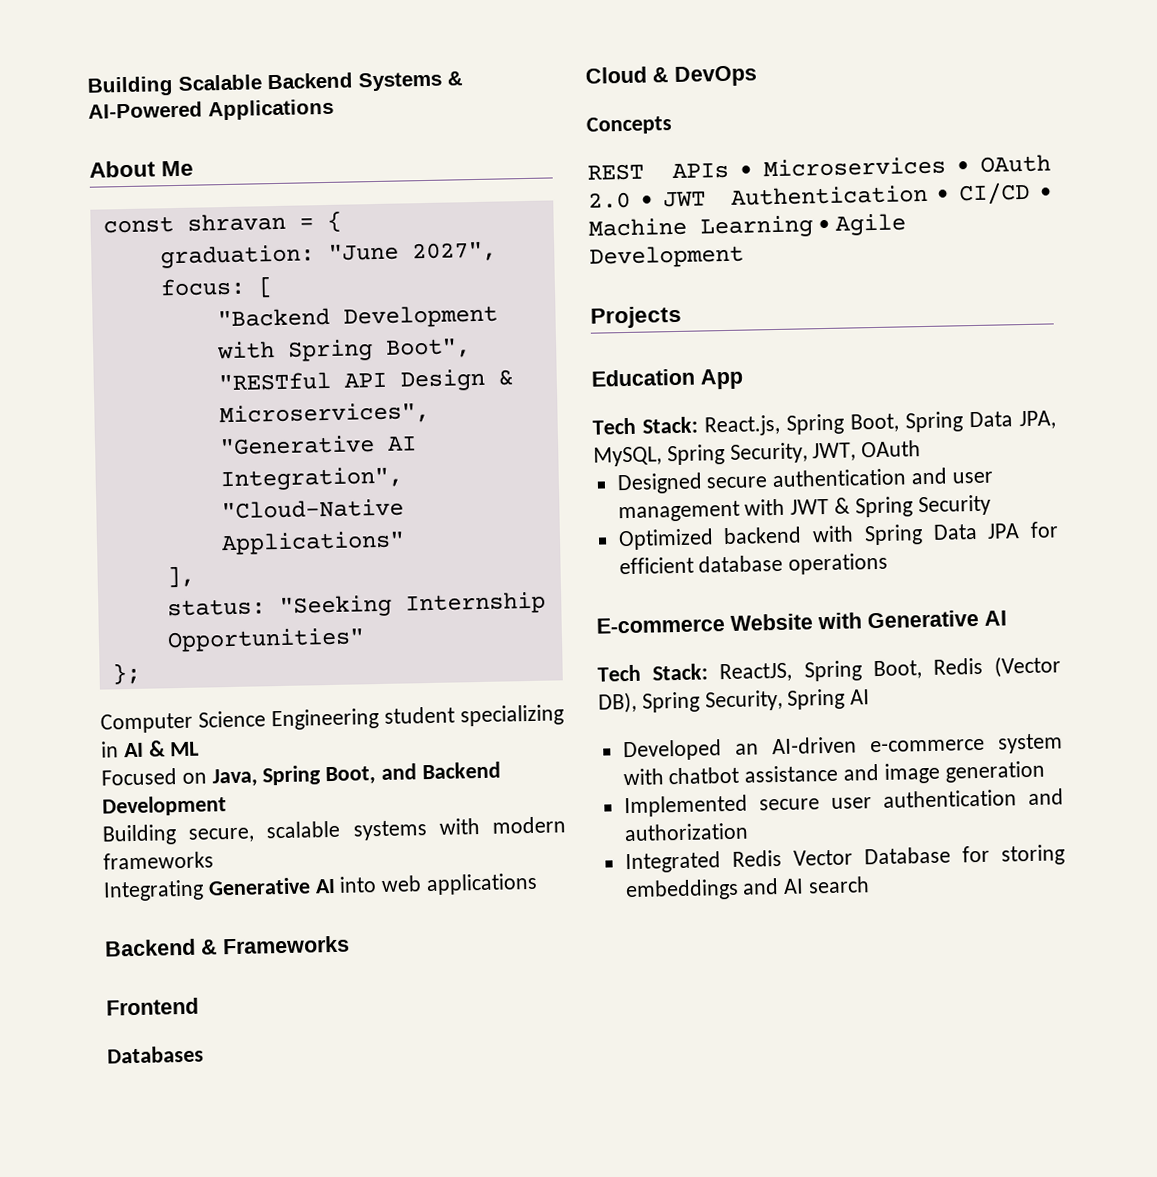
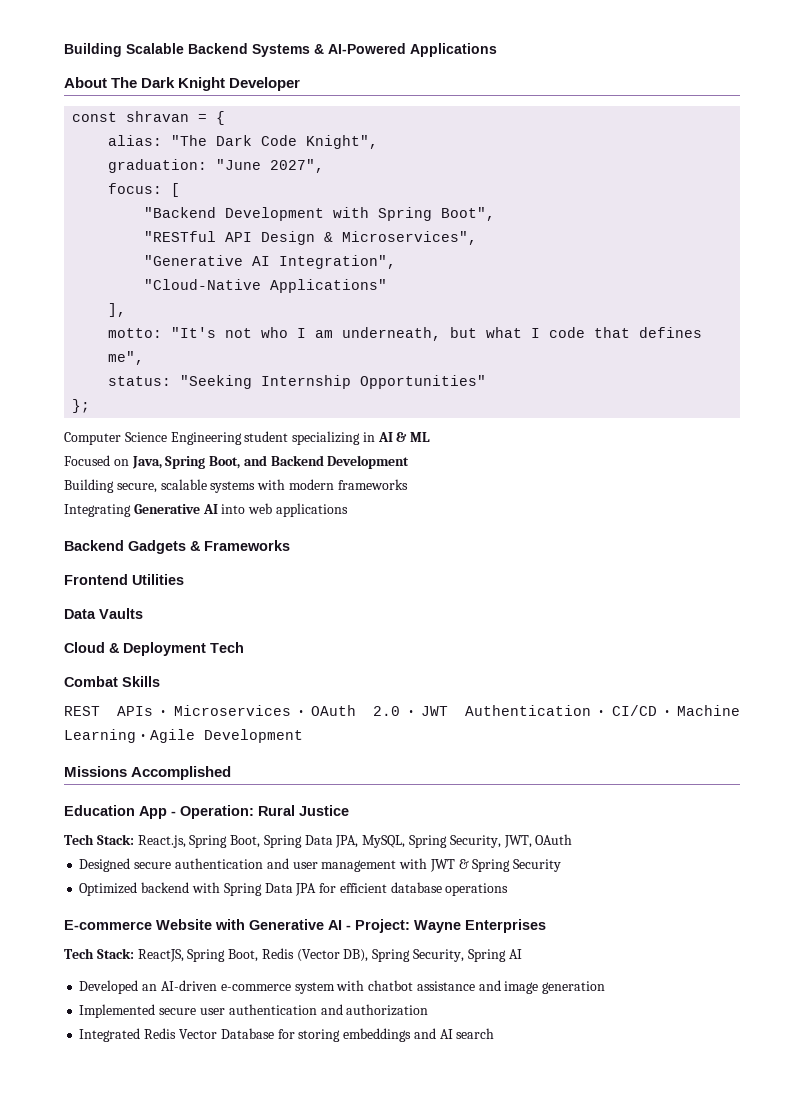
[161,160,195,177] Me -> [111,77,301,91] The Dark Knight Developer
(342, 221) none -> [108,135,379,149] // alias: "The Dark Code Knight",
(195, 576) none -> [108,327,703,341] [108,351,145,365] // motto: "It's not who I am underneath, but what I code that defines me",
(196, 947) none -> [128,540,186,554] Gadgets
[107,1045,204,1064] // Databases -> [132,574,184,585] [64,608,143,619] Utilities // Data Vaults
[674,65,757,87] [586,116,672,135] DevOps // Concepts -> [123,642,244,656] [64,676,160,687] Deployment Tech // Combat Skills
[590,305,682,329] Projects -> [64,766,232,780] Missions Accomplished
(744, 379) none -> [171,805,349,819] - Operation: Rural Justice
(1007, 618) none -> [346,919,546,933] - Project: Wayne Enterprises

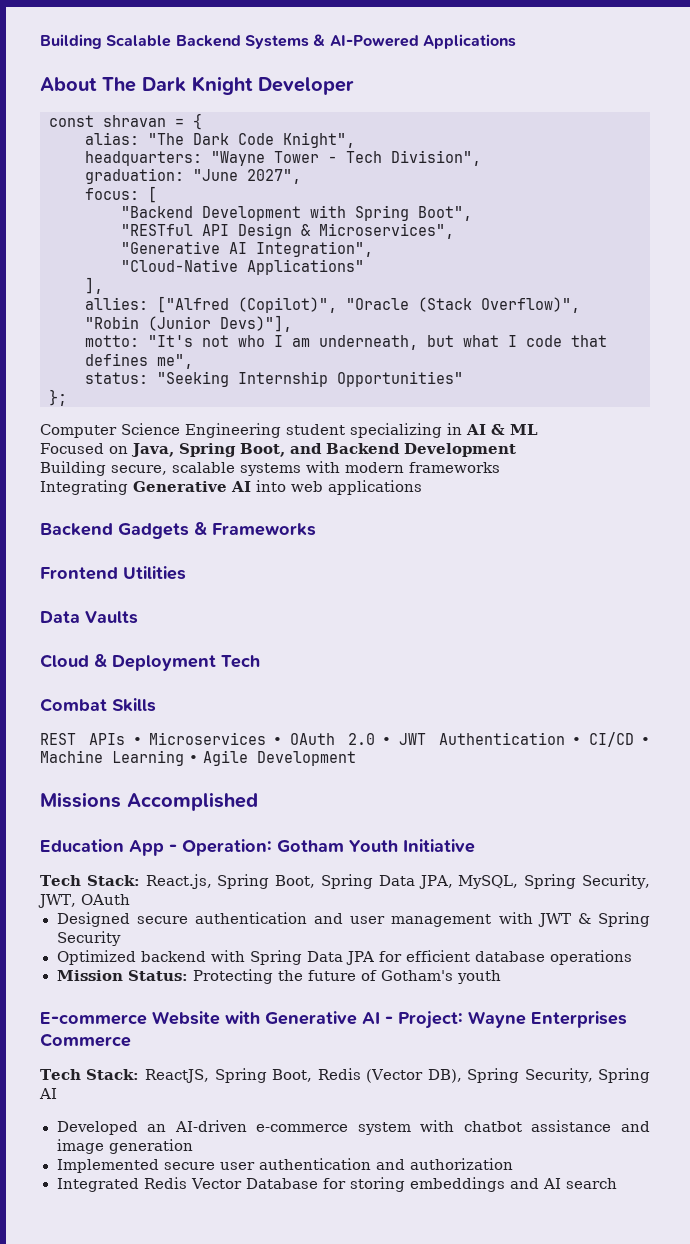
(379, 142) none -> [85,150,481,166] // headquarters: "Wayne Tower - Tech Division",
(127, 310) none -> [85,296,580,313] [85,315,292,332] // allies: ["Alfred (Copilot)", "Oracle (Stack Overflow)", "Robin (Junior Devs)"],
[258,805,349,816] Rural Justice -> [277,839,475,853] Gotham Youth Initiative
(509, 889) none -> [56,969,501,984] // Mission Status: Protecting the future of Gotham's youth
(546, 926) none -> [40,1033,131,1047] Commerce

